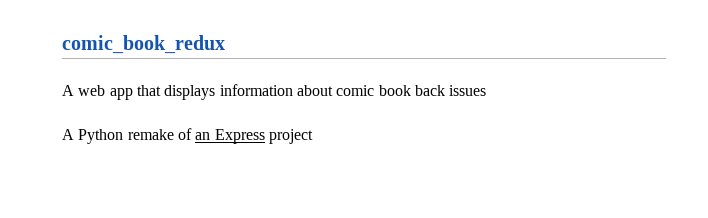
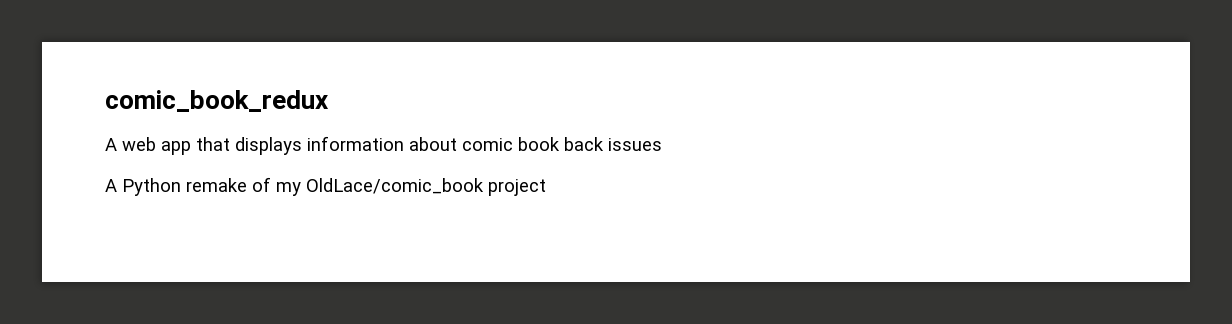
[195,129,265,144] an Express -> [276,178,484,196] my OldLace/comic_book

